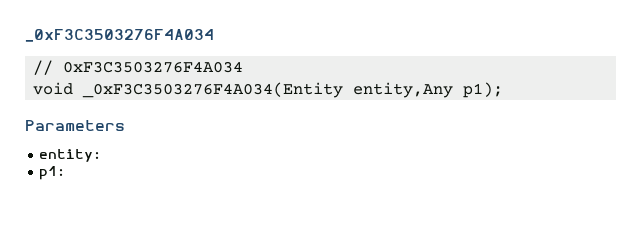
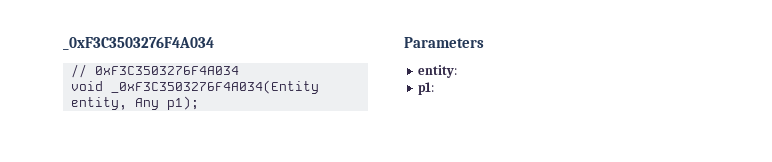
[352,82,453,98] entity,Any -> [70,97,159,110] entity, Any

